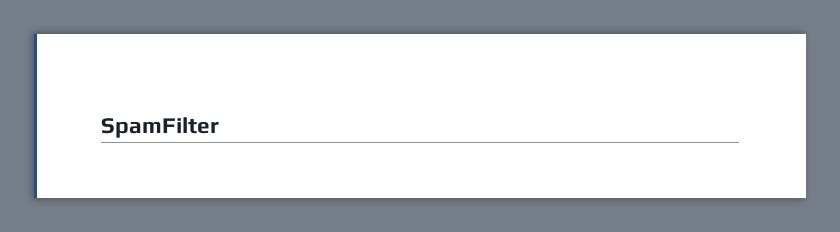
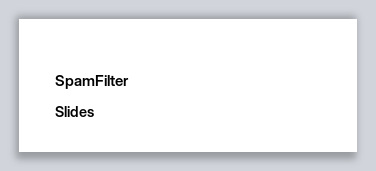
(219, 127) none -> [55,106,94,117] // Slides

